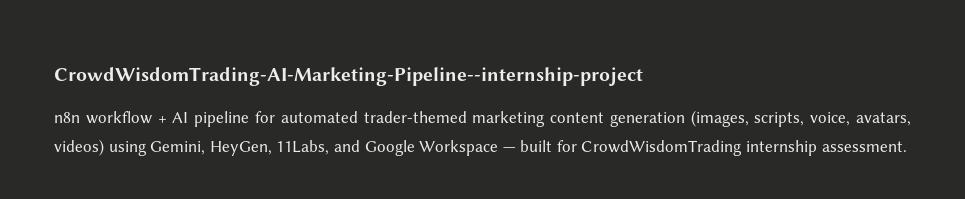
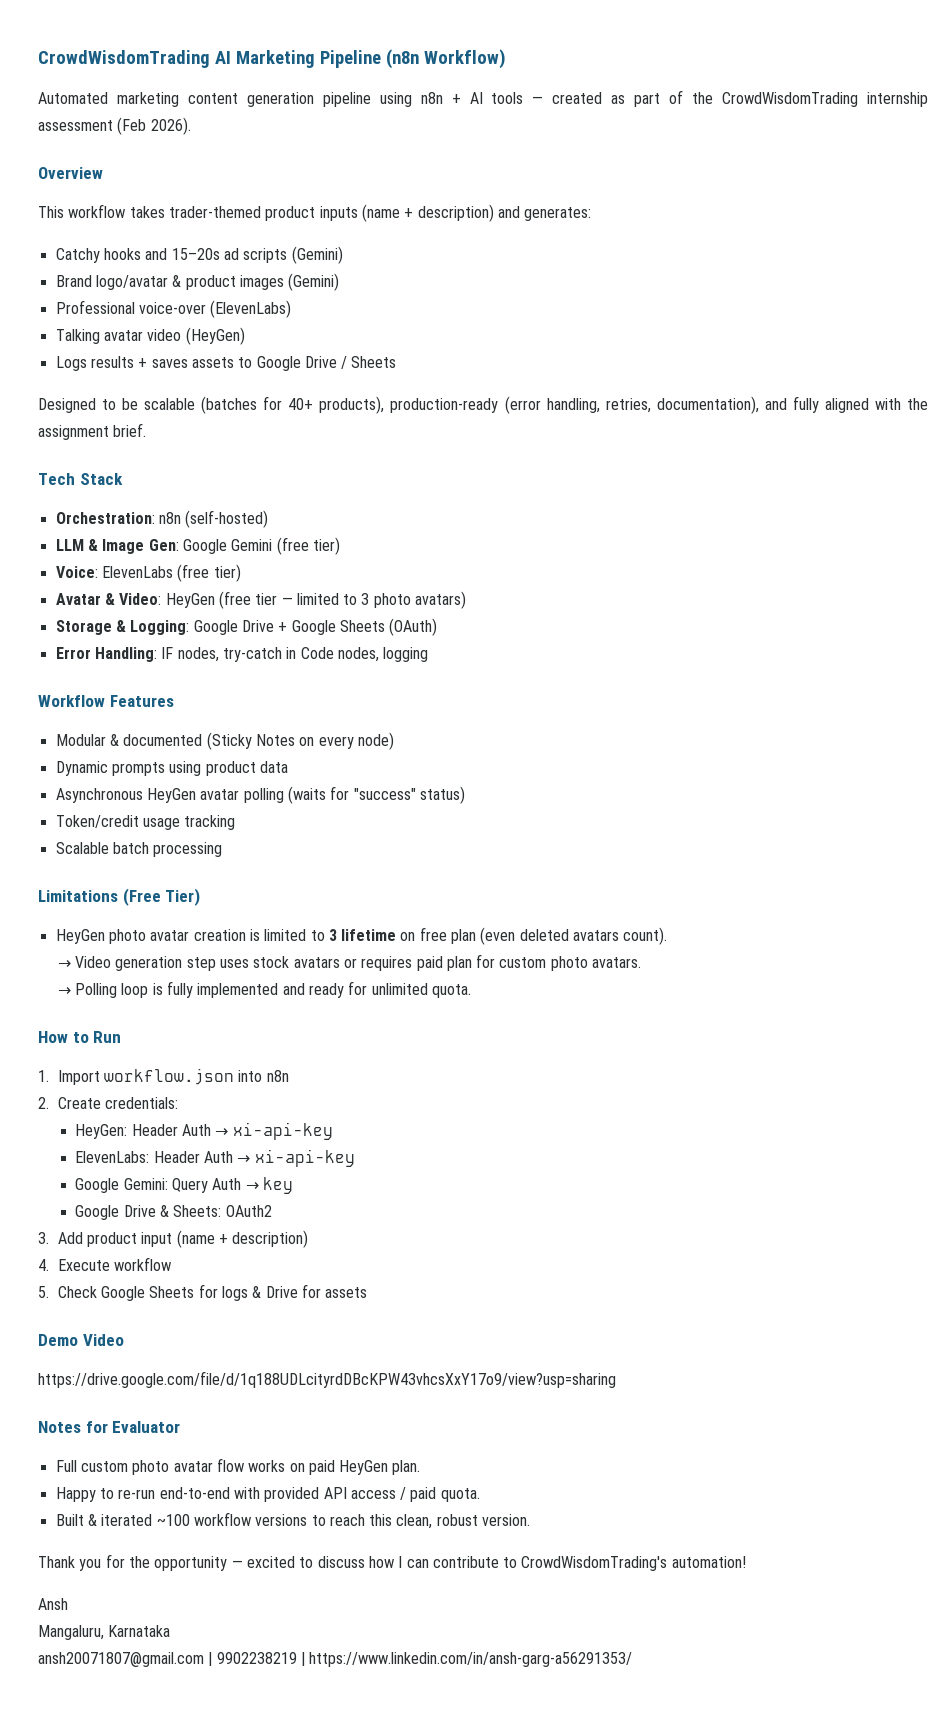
[54,67,643,86] [54,110,912,127] [54,139,907,156] CrowdWisdomTrading-AI-Marketing-Pipeline--internship-project // n8n workflow + AI pipeline for automated trader-themed marketing content generation (images, scripts, voice, avatars, videos) using Gemini, HeyGen, 11Labs, and Google Workspace — built for CrowdWisdomTrading internship assessment. -> [38,49,506,69] [38,90,929,107] [38,117,191,135] [38,167,103,179] [38,204,592,222] [55,246,343,264] [55,273,340,291] [55,300,292,318] [55,327,245,345] [55,356,397,371] [38,396,928,414] [38,423,147,440] [38,473,123,485] [55,510,269,528] [55,537,340,555] [55,564,241,582] [55,591,467,609] [55,618,438,636] [55,647,429,662] [38,695,174,707] [55,732,394,750] [55,761,288,776] [55,786,465,804] [55,815,236,830] [55,842,223,857] [38,888,201,906] [55,927,668,945] [57,954,642,971] [57,981,471,998] [38,1031,122,1043] [38,1068,289,1085] [38,1097,178,1109] [75,1122,333,1140] [75,1149,355,1167] [75,1177,293,1194] [75,1205,272,1220] [38,1230,309,1248] [38,1257,171,1271] [38,1284,368,1301] [38,1334,124,1346] [38,1371,616,1388] [38,1421,181,1433] [55,1458,421,1475] [55,1487,480,1502] [55,1512,531,1529] [38,1554,746,1571] [38,1598,68,1610] [38,1625,171,1640] [38,1652,633,1667] CrowdWisdomTrading AI Marketing Pipeline (n8n Workflow) // Automated marketing content generation pipeline using n8n + AI tools — created as part of the CrowdWisdomTrading internship assessment (Feb 2026). // Overview // This workflow takes trader-themed product inputs (name + description) and generates: // Catchy hooks and 15–20s ad scripts (Gemini) // Brand logo/avatar & product images (Gemini) // Professional voice-over (ElevenLabs) // Talking avatar video (HeyGen) // Logs results + saves assets to Google Drive / Sheets // Designed to be scalable (batches for 40+ products), production-ready (error handling, retries, documentation), and fully aligned with the assignment brief. // Tech Stack // Orchestration: n8n (self-hosted) // LLM & Image Gen: Google Gemini (free tier) // Voice: ElevenLabs (free tier) // Avatar & Video: HeyGen (free tier — limited to 3 photo avatars) // Storage & Logging: Google Drive + Google Sheets (OAuth) // Error Handling: IF nodes, try-catch in Code nodes, logging // Workflow Features // Modular & documented (Sticky Notes on every node) // Dynamic prompts using product data // Asynchronous HeyGen avatar polling (waits for "success" status) // Token/credit usage tracking // Scalable batch processing // Limitations (Free Tier) // HeyGen photo avatar creation is limited to 3 lifetime on free plan (even deleted avatars count). // → Video generation step uses stock avatars or requires paid plan for custom photo avatars. // → Polling loop is fully implemented and ready for unlimited quota. // How to Run // 1. Import workflow.json into n8n // 2. Create credentials: // HeyGen: Header Auth → xi-api-key // ElevenLabs: Header Auth → xi-api-key // Google Gemini: Query Auth → key // Google Drive & Sheets: OAuth2 // 3. Add product input (name + description) // 4. Execute workflow // 5. Check Google Sheets for logs & Drive for assets // Demo Video // https://drive.google.com/file/d/1q188UDLcityrdDBcKPW43vhcsXxY17o9/view?usp=sharing // Notes for Evaluator // Full custom photo avatar flow works on paid HeyGen plan. // Happy to re-run end-to-end with provided API access / paid quota. // Built & iterated ~100 workflow versions to reach this clean, robust version. // Thank you for the opportunity — excited to discuss how I can contribute to CrowdWisdomTrading's automation! // Ansh // Mangaluru, Karnataka // ansh20071807@gmail.com | 9902238219 | https://www.linkedin.com/in/ansh-garg-a56291353/

